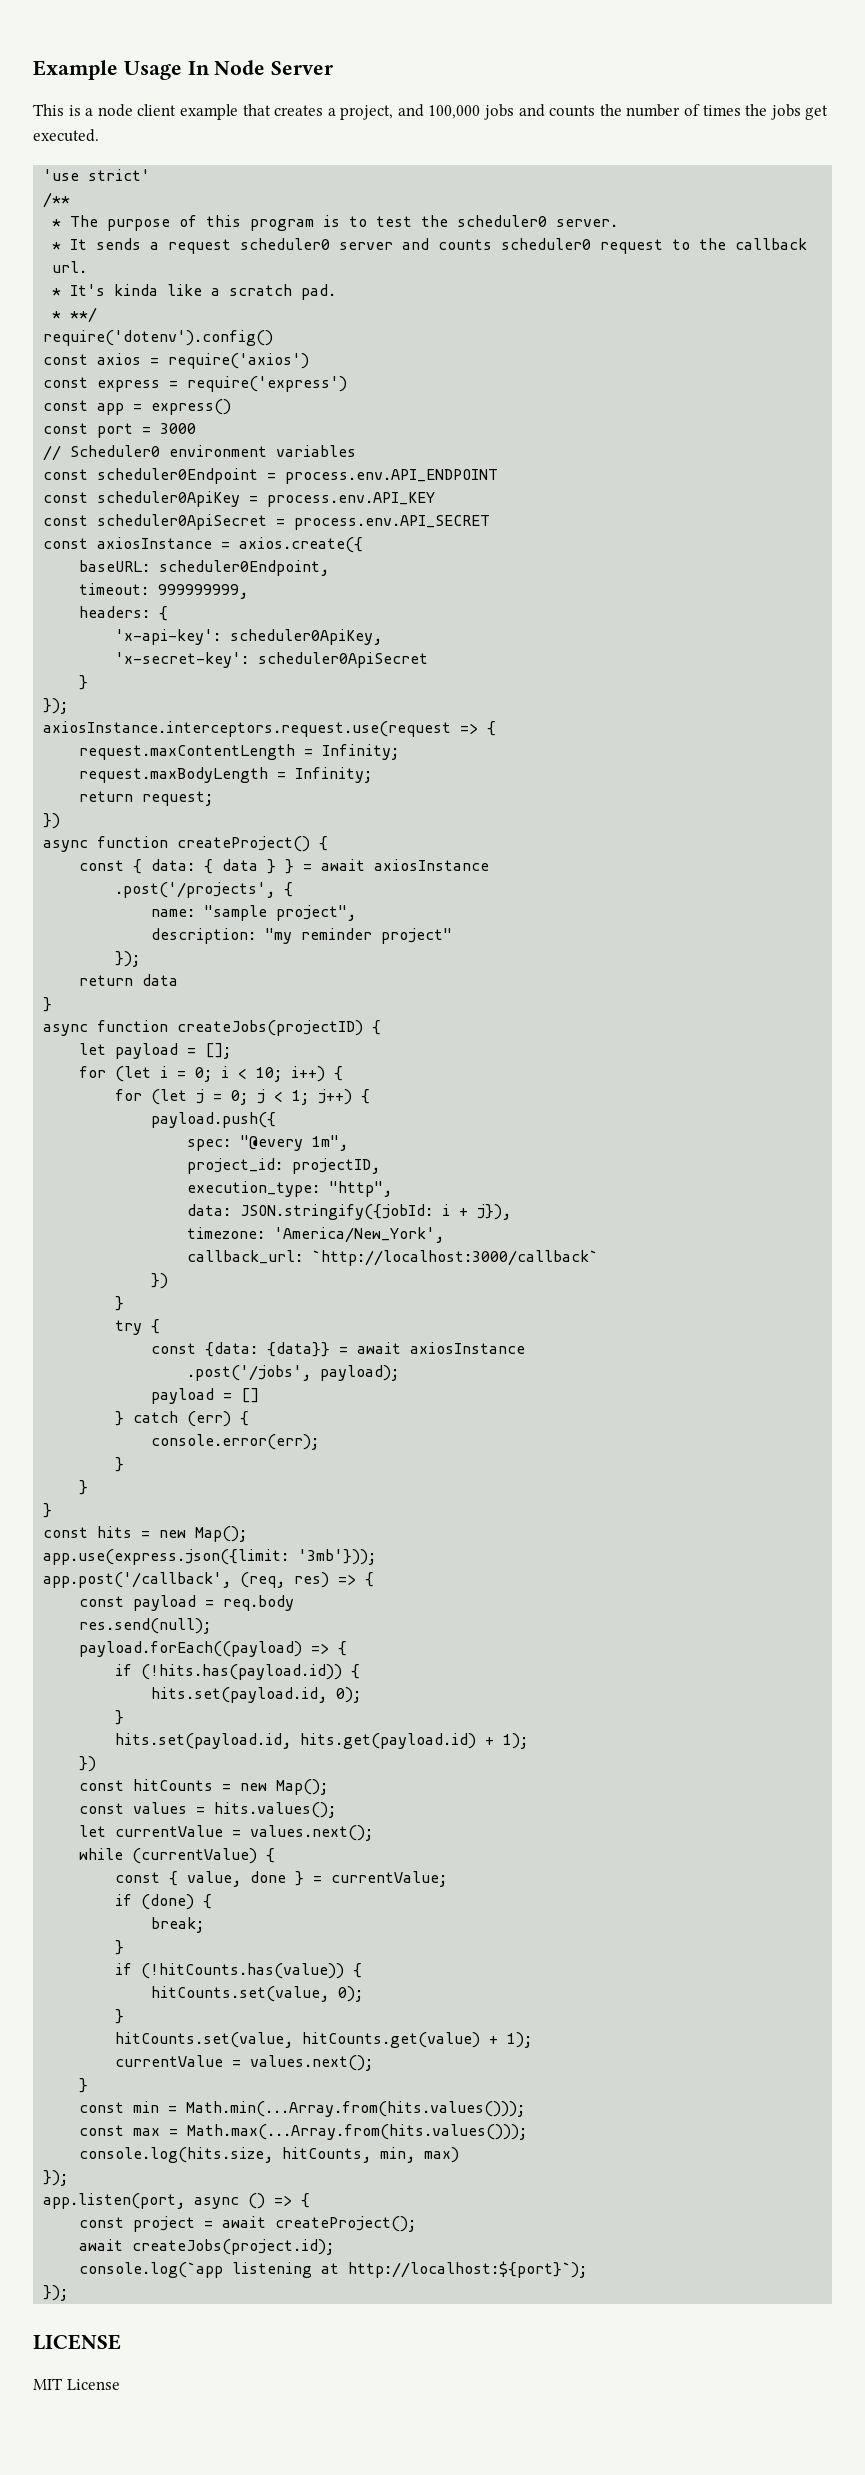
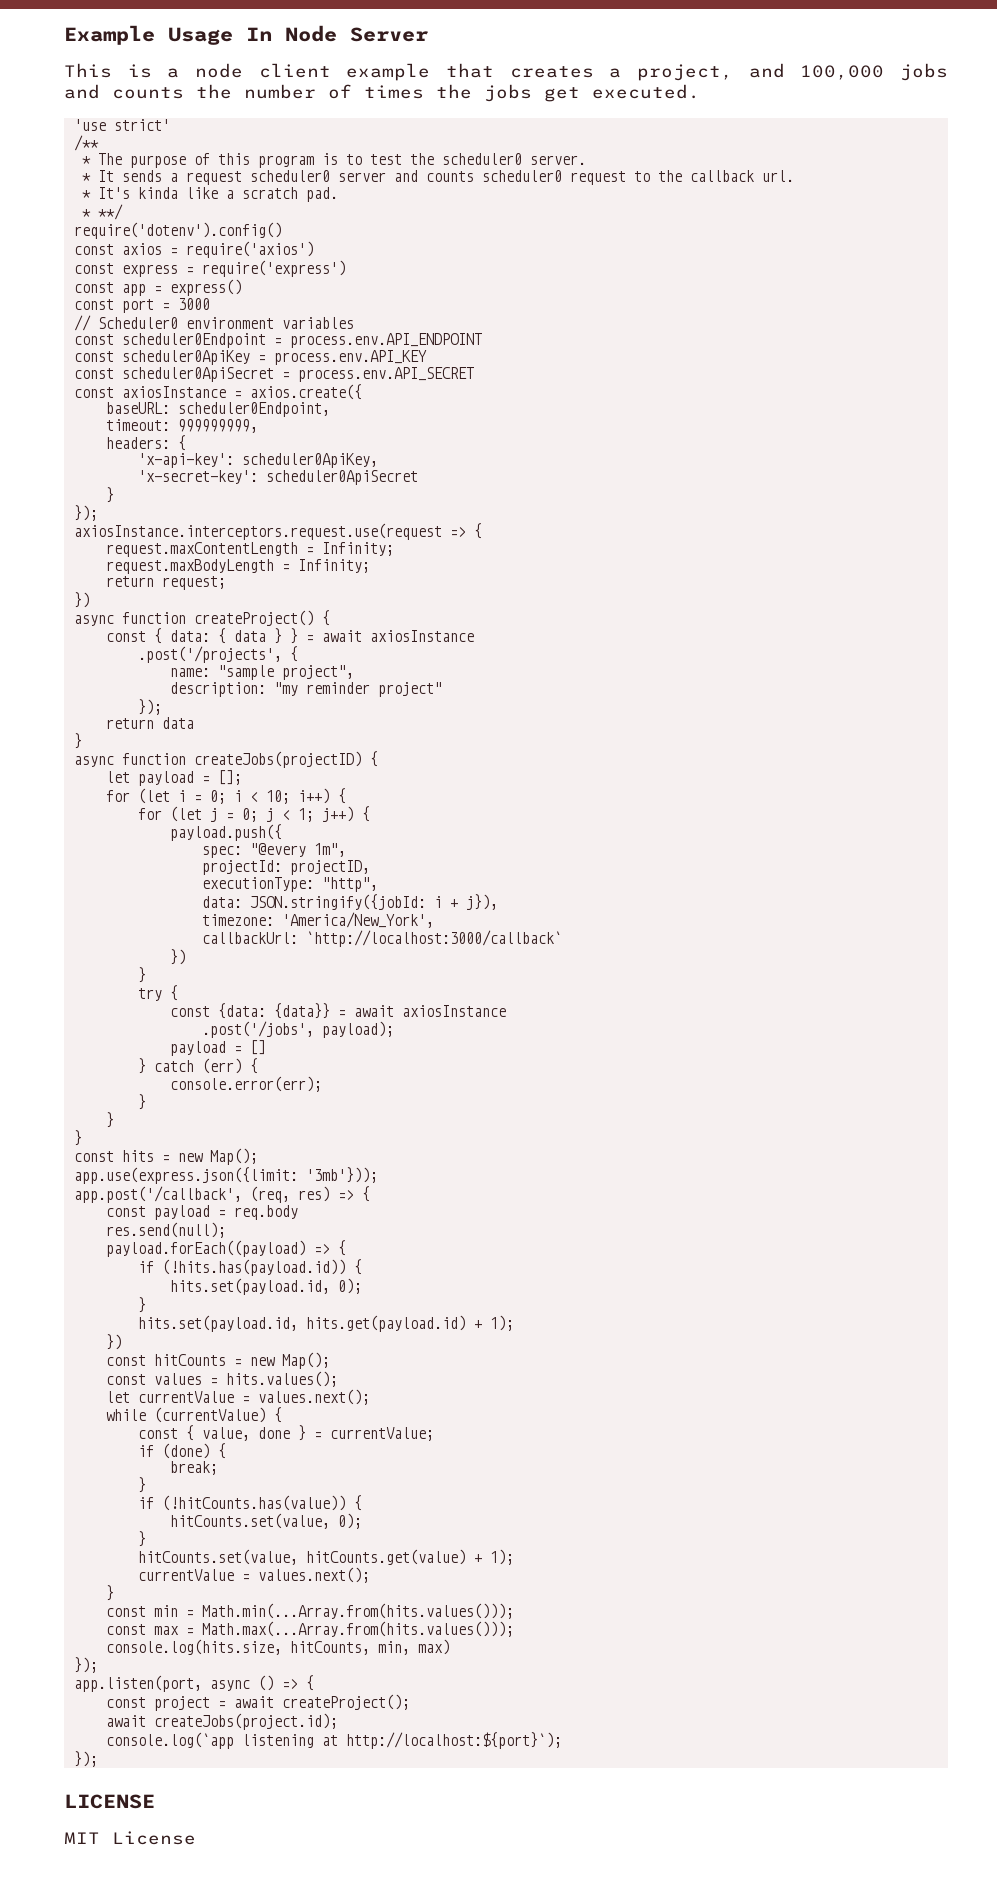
[187,1158,284,1174] project_id: -> [201,860,282,875] projectId:
[187,1181,321,1197] execution_type: -> [201,877,314,892] executionType:
[187,1250,304,1264] callback_url: -> [201,932,298,944] callbackUrl:

